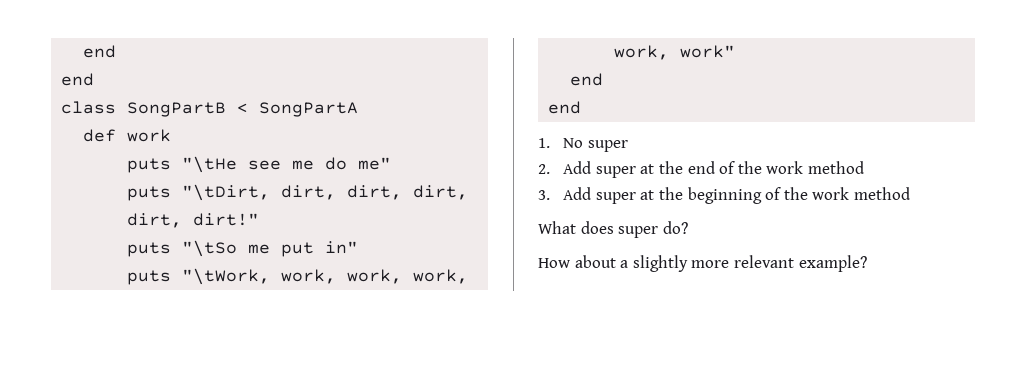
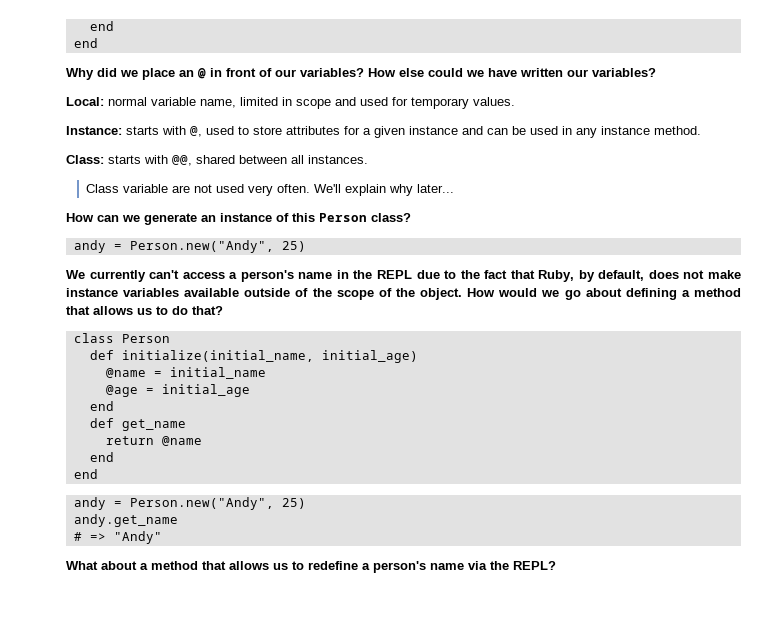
[83,45,117,58] [61,73,95,86] [61,101,359,117] [83,129,172,142] [127,156,392,173] [127,184,469,201] [127,213,260,228] [127,240,359,257] [127,268,469,285] [614,45,736,60] [570,73,604,86] [548,101,582,114] [538,138,628,152] [538,161,864,178] [538,187,910,204] [538,221,688,238] [538,255,867,272] end // end // class SongPartB < SongPartA // def work // puts "\tHe see me do me" // puts "\tDirt, dirt, dirt, dirt, dirt, dirt!" // puts "\tSo me put in" // puts "\tWork, work, work, work, work, work" // end // end // 1. No super // 2. Add super at the end of the work method // 3. Add super at the beginning of the work method // What does super do? // How about a slightly more relevant example? -> [89,21,114,31] [73,38,98,48] [66,68,656,80] [66,97,515,109] [66,126,701,138] [66,155,368,166] [86,184,455,196] [66,213,411,225] [73,240,306,253] [66,270,741,282] [66,288,742,300] [66,306,223,315] [73,333,170,343] [89,350,418,363] [105,367,266,379] [105,384,250,397] [89,401,114,411] [89,418,186,431] [105,436,202,446] [89,452,114,462] [73,469,98,479] [73,497,306,510] [73,514,178,527] [73,531,162,544] [66,561,556,573] end // end // Why did we place an @ in front of our variables? How else could we have written our variables? // Local: normal variable name, limited in scope and used for temporary values. // Instance: starts with @, used to store attributes for a given instance and can be used in any instance method. // Class: starts with @@, shared between all instances. // Class variable are not used very often. We'll explain why later... // How can we generate an instance of this Person class? // andy = Person.new("Andy", 25) // We currently can't access a person's name in the REPL due to the fact that Ruby, by default, does not make instance variables available outside of the scope of the object. How would we go about defining a method that allows us to do that? // class Person // def initialize(initial_name, initial_age) // @name = initial_name // @age = initial_age // end // def get_name // return @name // end // end // andy = Person.new("Andy", 25) // andy.get_name // # => "Andy" // What about a method that allows us to redefine a person's name via the REPL?

